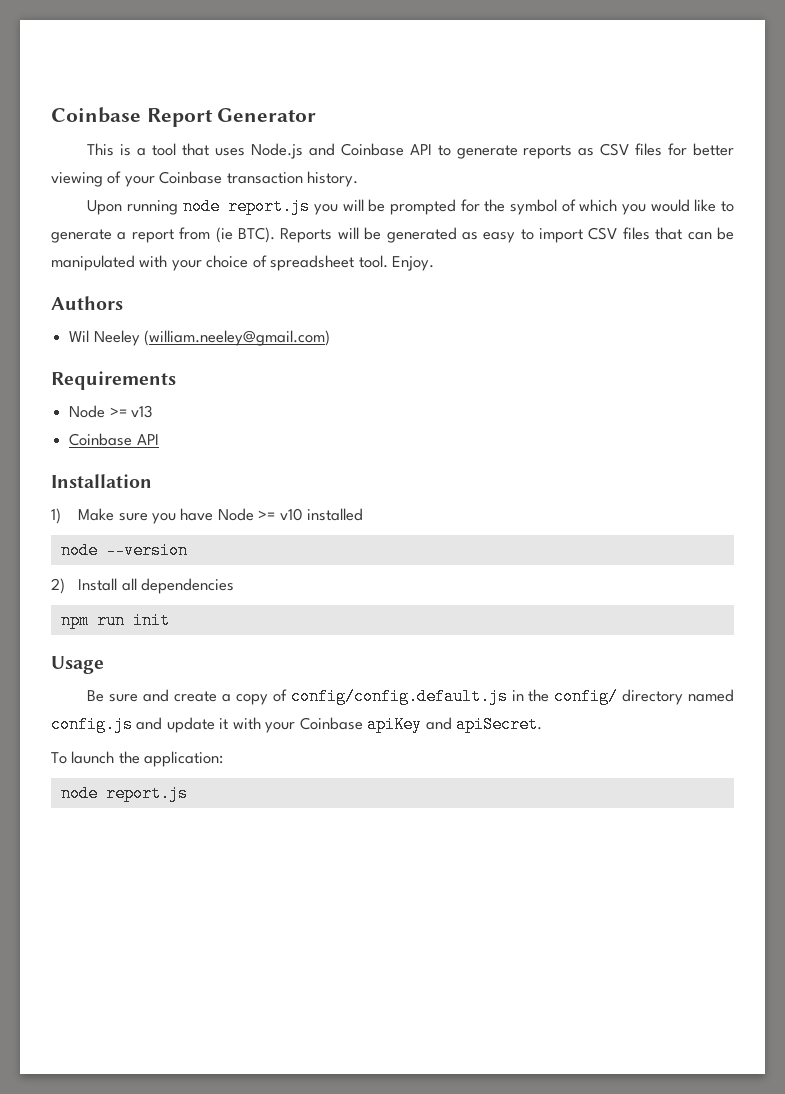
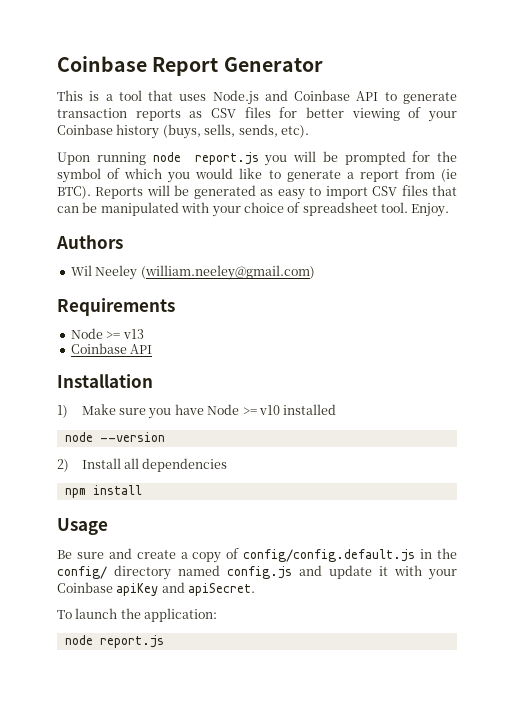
(518, 152) none -> [57,108,127,118] transaction
[226,171,359,187] transaction history. -> [116,124,309,139] history (buys, sells, sends, etc).
[96,612,170,629] run init -> [92,485,142,495] install

